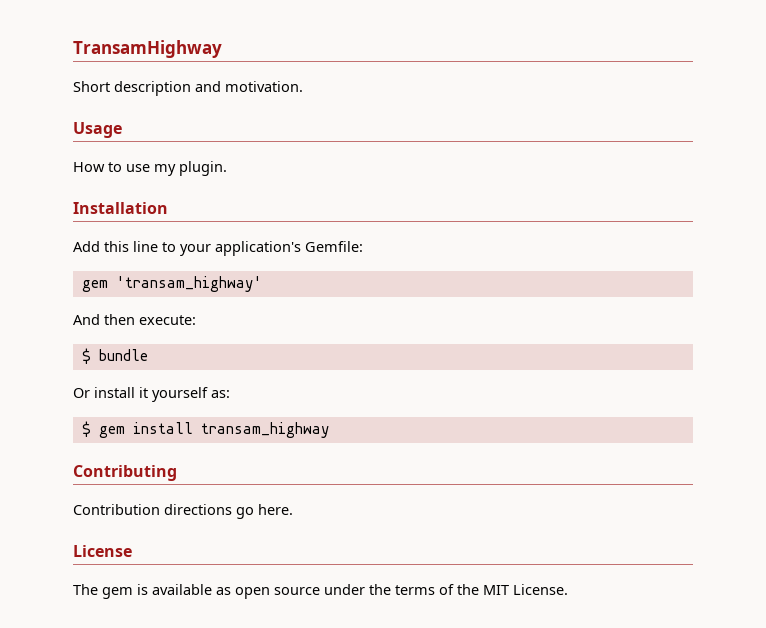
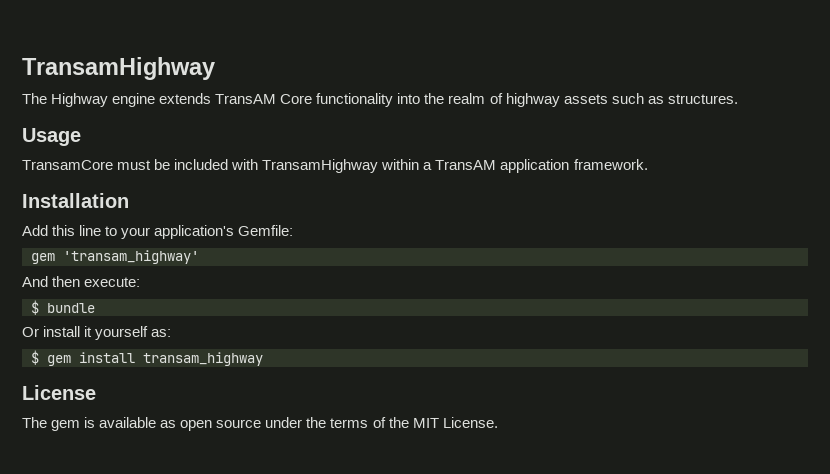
[73,81,303,96] [73,122,122,138] [73,161,227,176] Short description and motivation. // Usage // How to use my plugin. -> [22,93,738,107] [22,128,81,146] [22,159,648,173] The Highway engine extends TransAM Core functionality into the realm of highway assets such as structures. // Usage // TransamCore must be included with TransamHighway within a TransAM application framework.
[73,465,177,481] [73,504,293,519] // Contributing // Contribution directions go here. -> (263, 359) none

